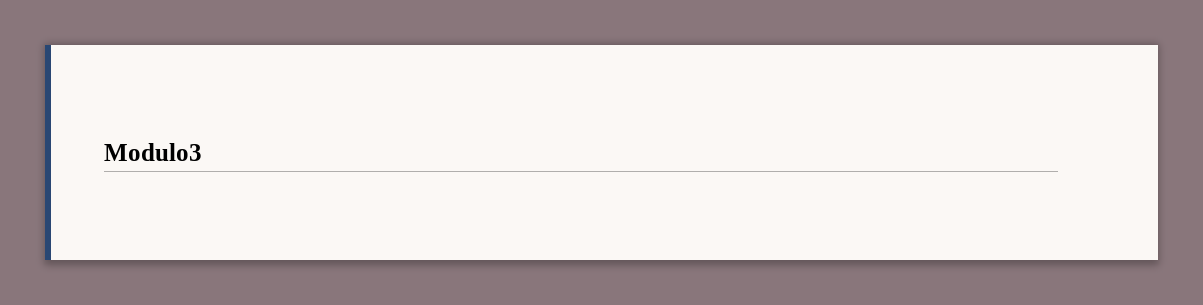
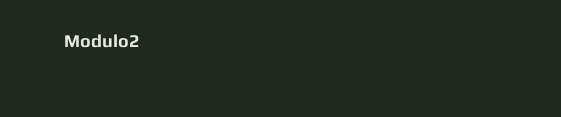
[104,143,202,161] Modulo3 -> [64,34,139,48] Modulo2

